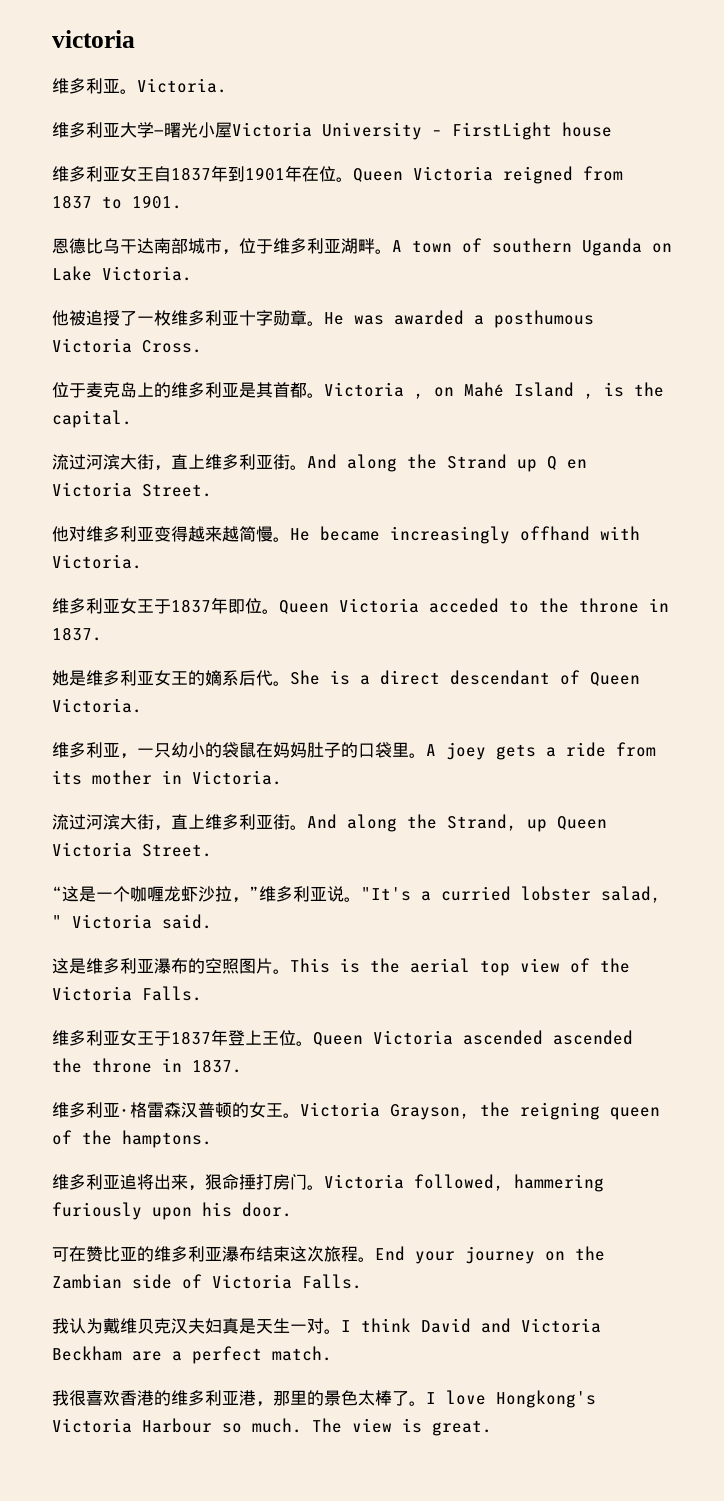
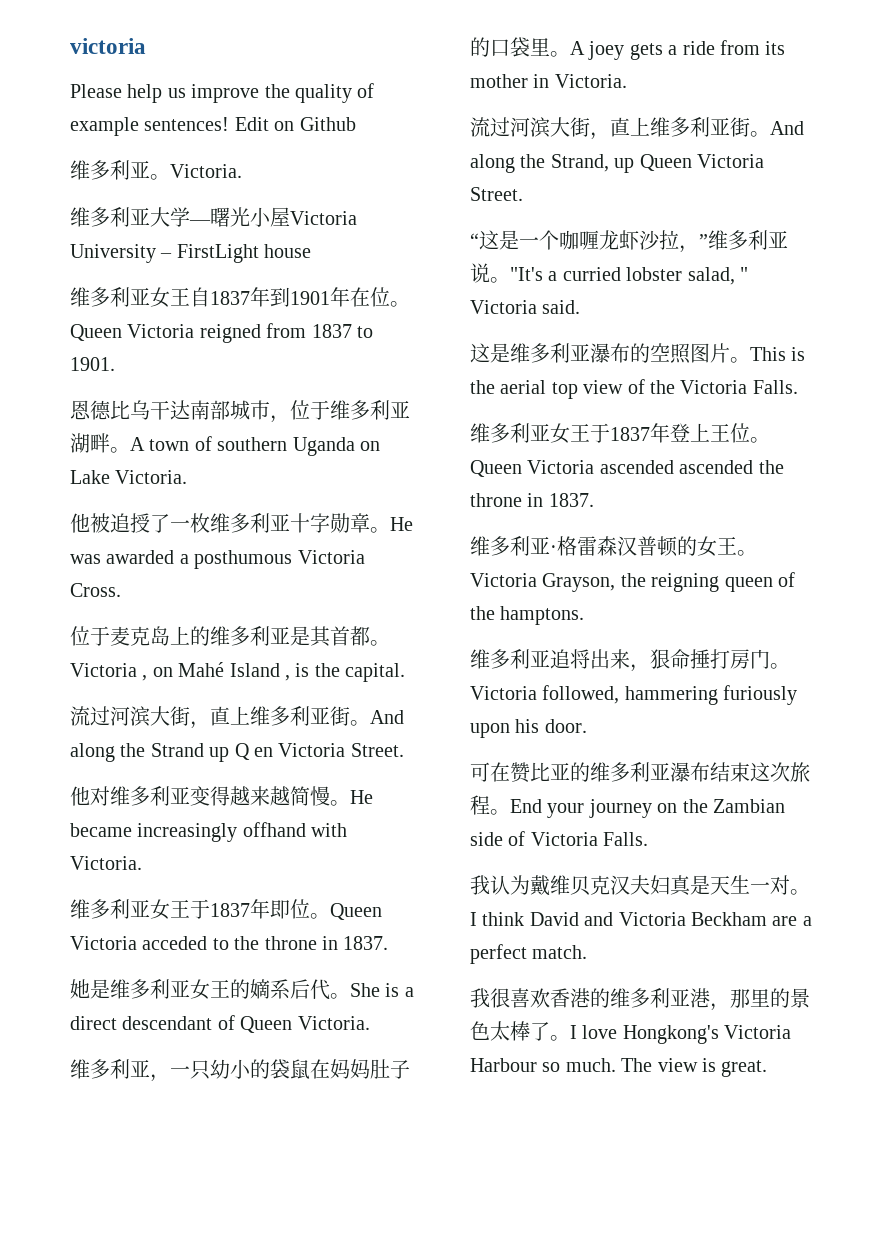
(135, 39) none -> [70,83,375,103] [70,117,356,136] // Please help us improve the quality of example sentences! Edit on Github

